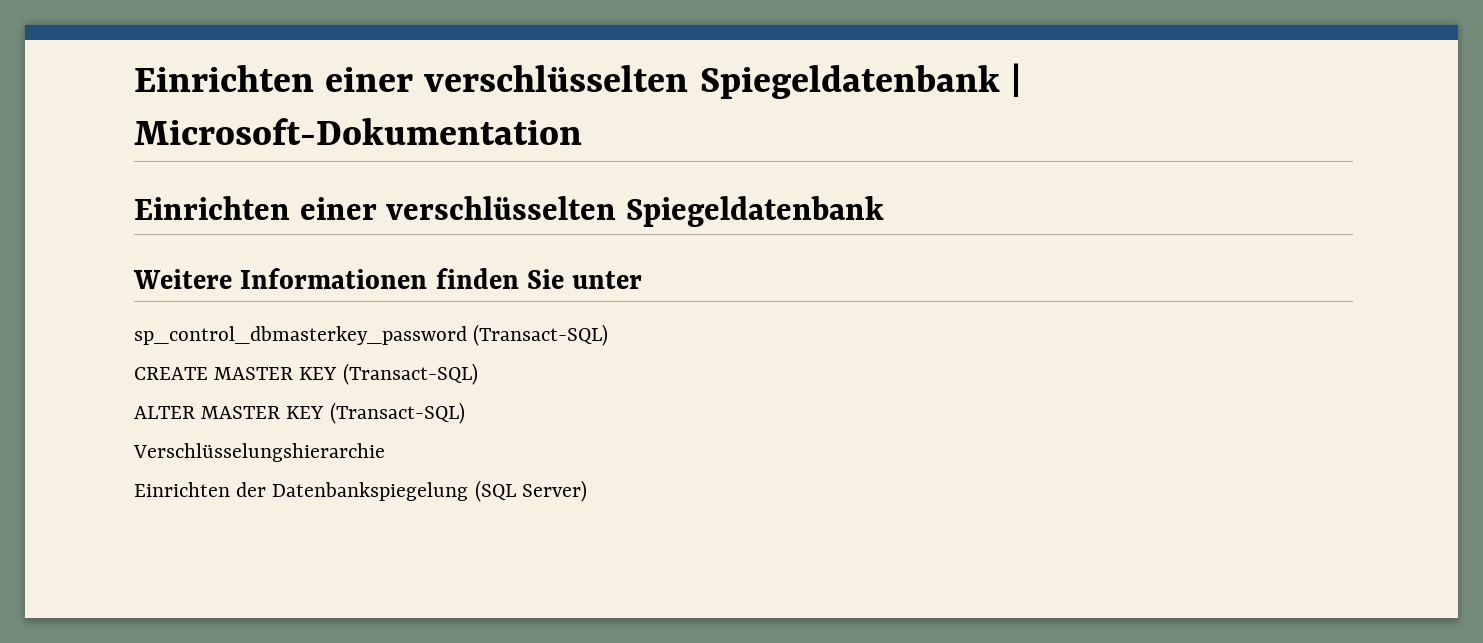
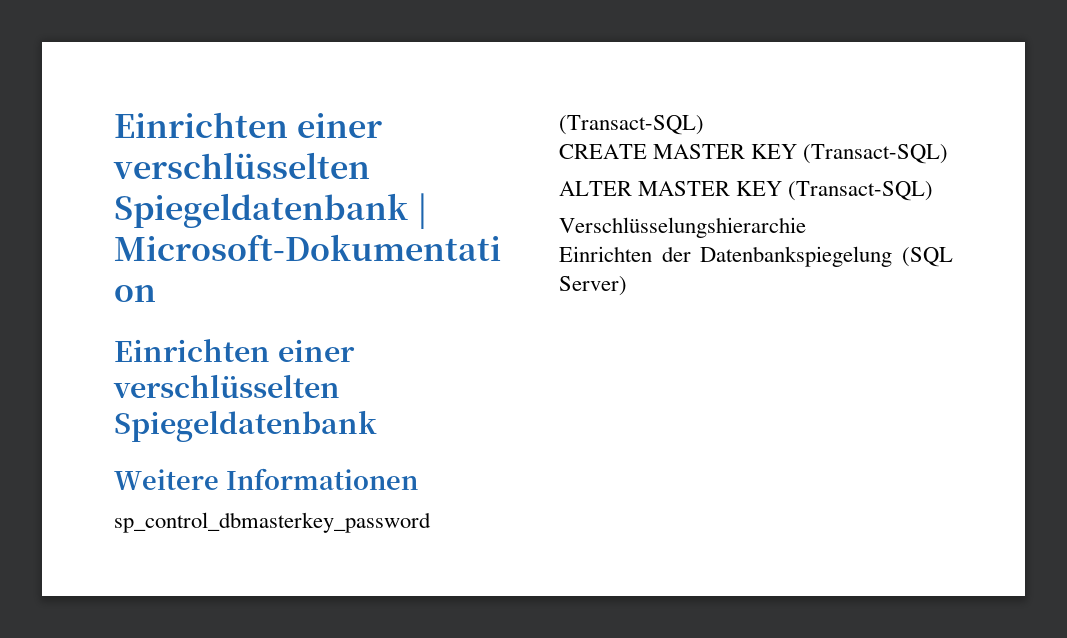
[435,268,643,289] finden Sie unter -> (418, 479) none

